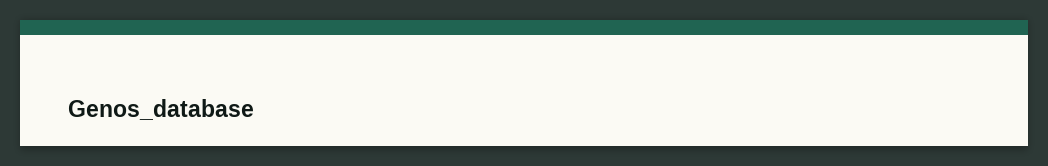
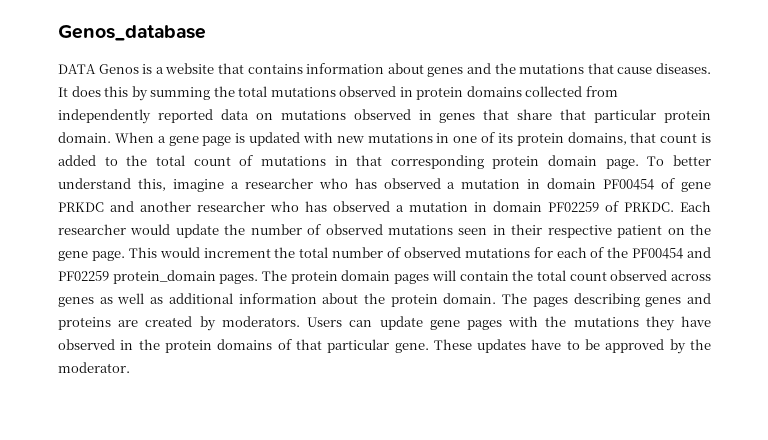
(254, 109) none -> [58,63,712,77] [58,86,618,101] [58,109,711,124] [58,132,711,146] [58,155,711,169] [58,178,712,192] [58,201,711,212] [58,224,712,238] [58,247,711,261] [58,270,711,284] [58,293,711,307] [58,316,711,331] [58,339,711,354] [58,362,130,373] // DATA Genos is a website that contains information about genes and the mutations that cause diseases. It does this by summing the total mutations observed in protein domains collected from independently reported data on mutations observed in genes that share that particular protein domain. When a gene page is updated with new mutations in one of its protein domains, that count is added to the total count of mutations in that corresponding protein domain page. To better understand this, imagine a researcher who has observed a mutation in domain PF00454 of gene PRKDC and another researcher who has observed a mutation in domain PF02259 of PRKDC. Each researcher would update the number of observed mutations seen in their respective patient on the gene page. This would increment the total number of observed mutations for each of the PF00454 and PF02259 protein_domain pages. The protein domain pages will contain the total count observed across genes as well as additional information about the protein domain. The pages describing genes and proteins are created by moderators. Users can update gene pages with the mutations they have observed in the protein domains of that particular gene. These updates have to be approved by the moderator.

